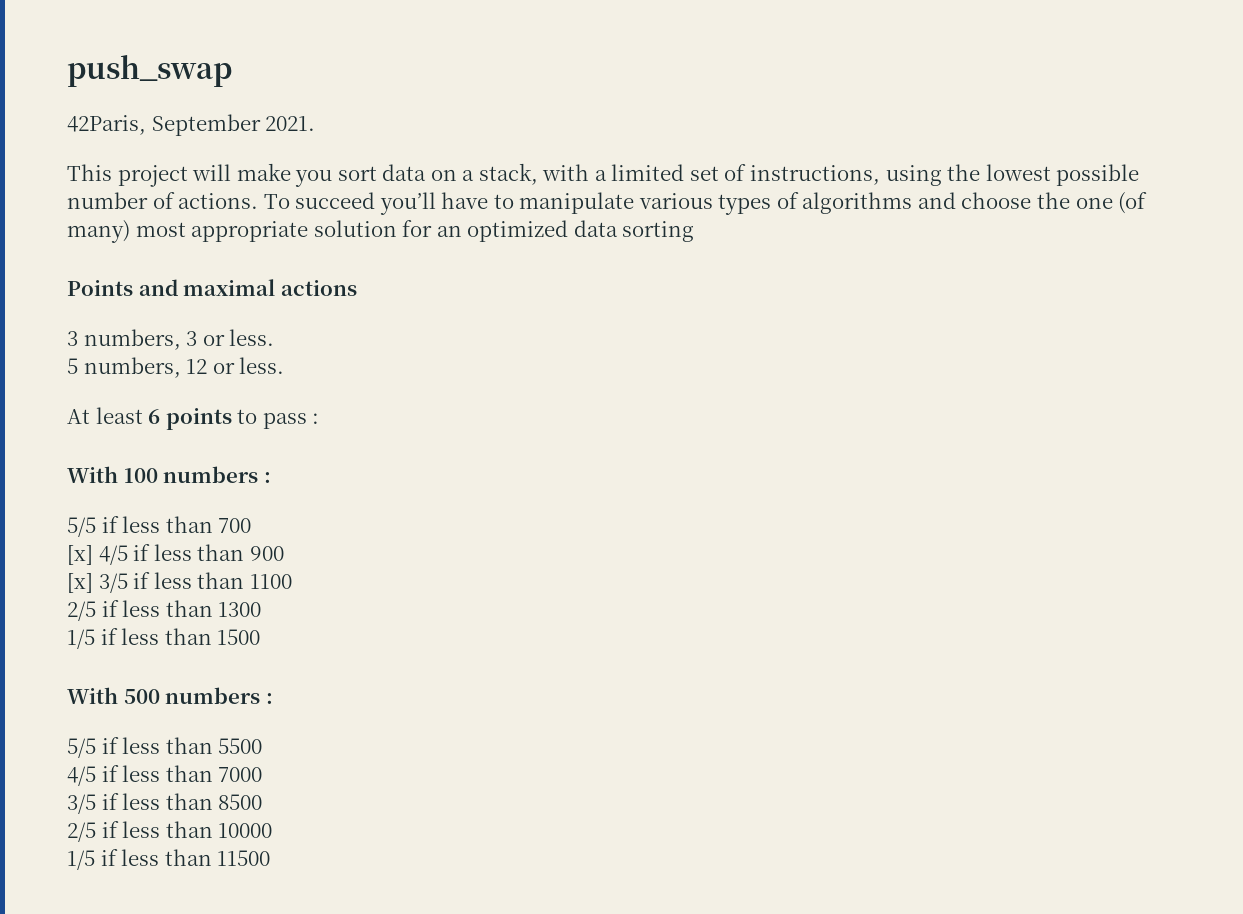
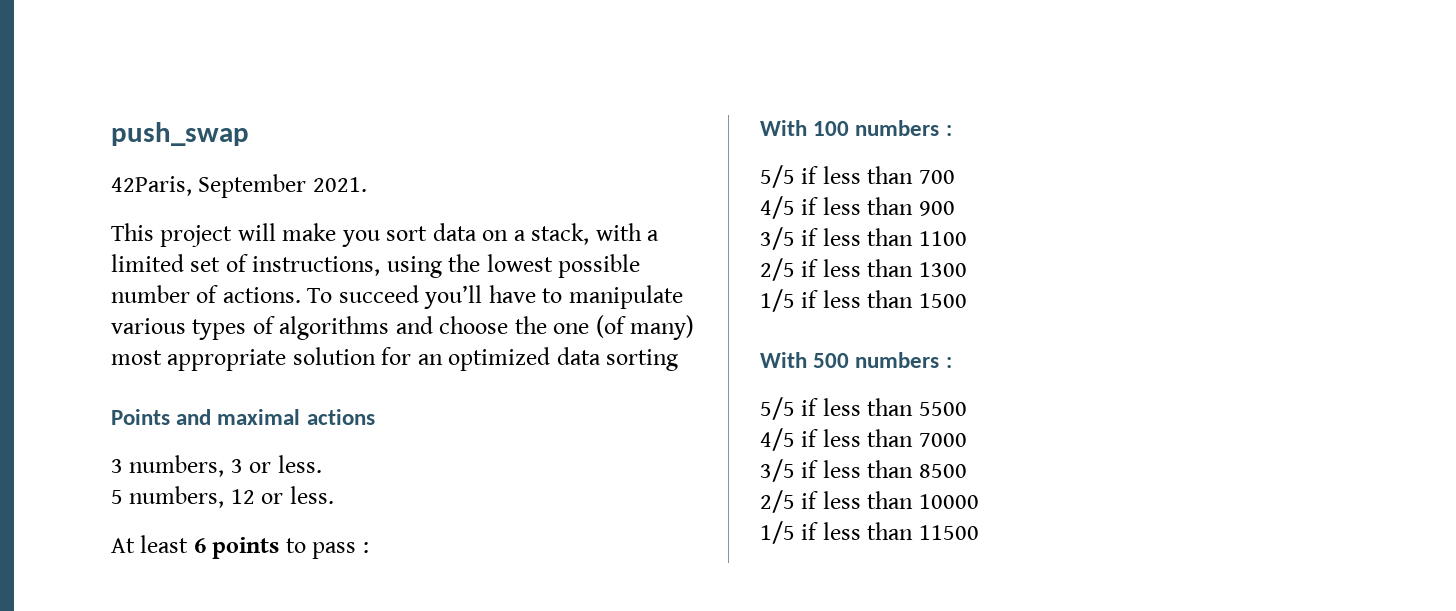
[67,545,93,565] [x] -> (955, 177) none
[67,573,93,593] [x] -> (955, 208) none

